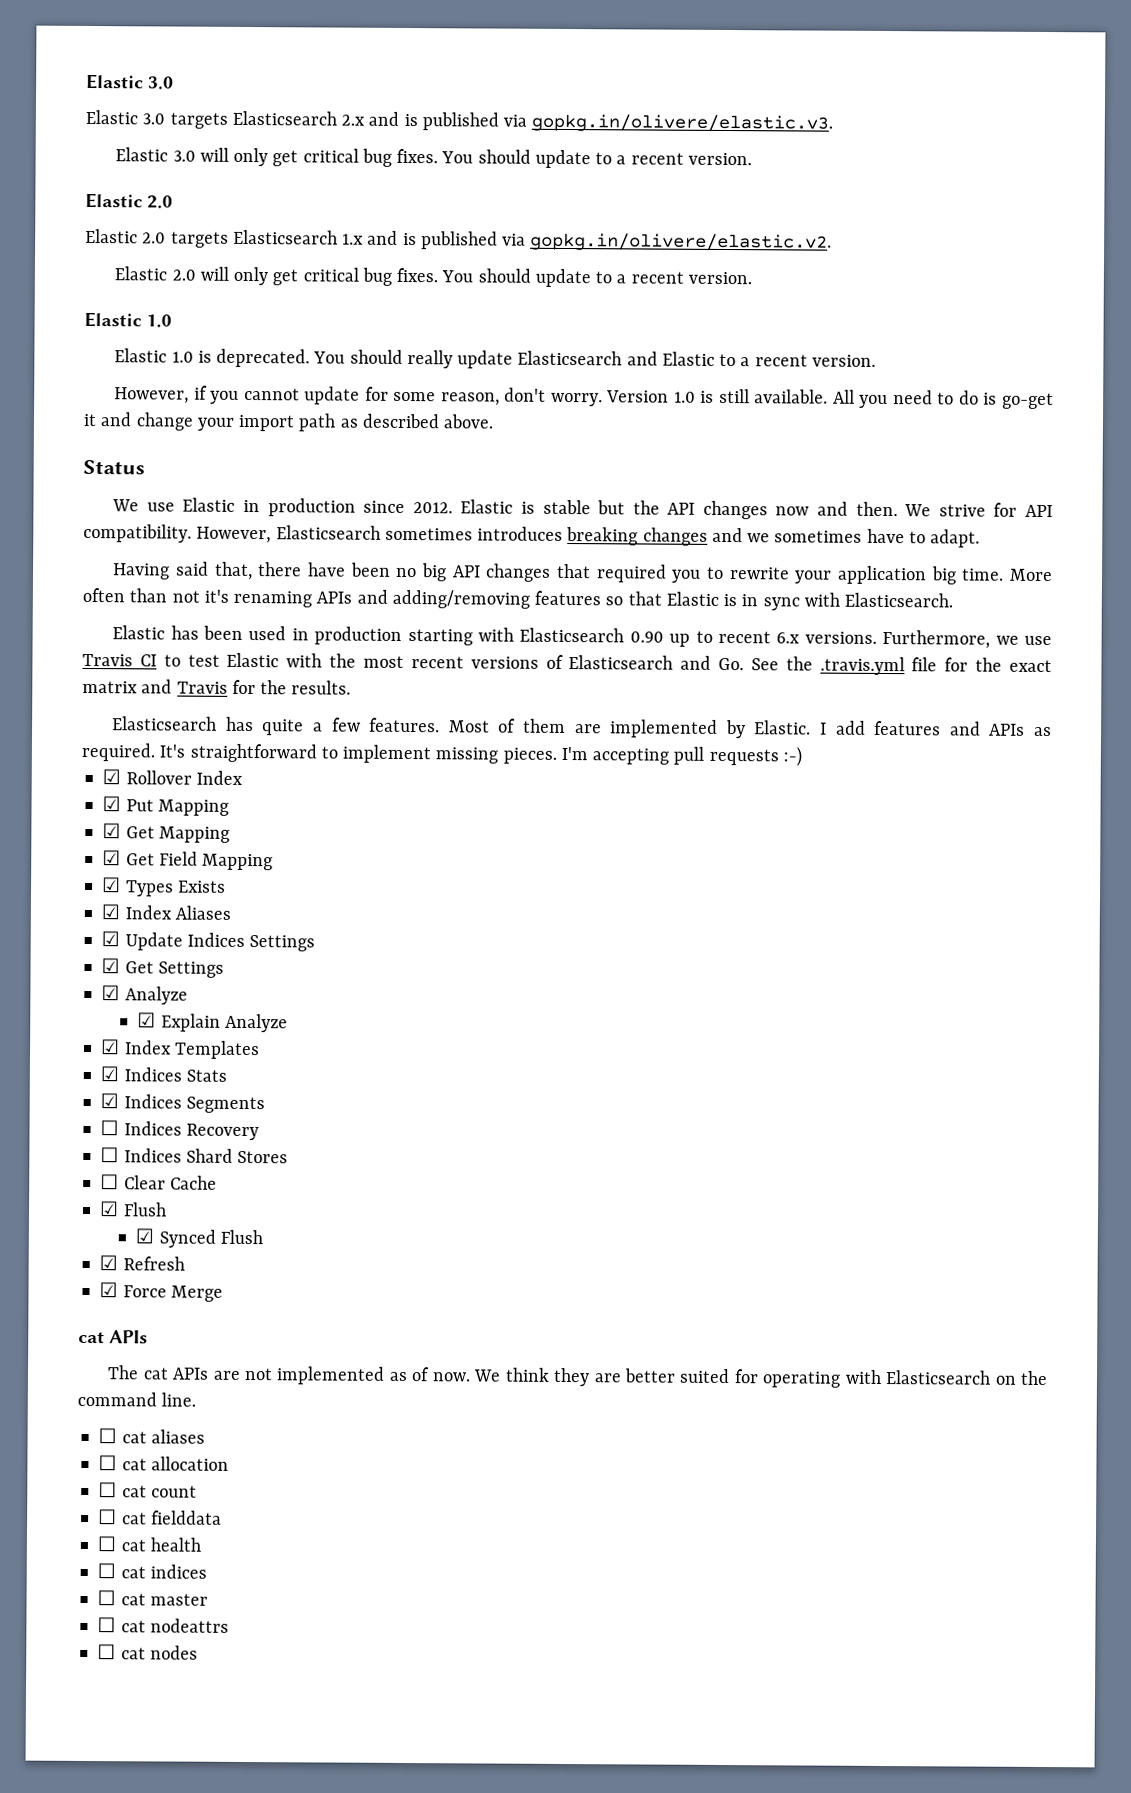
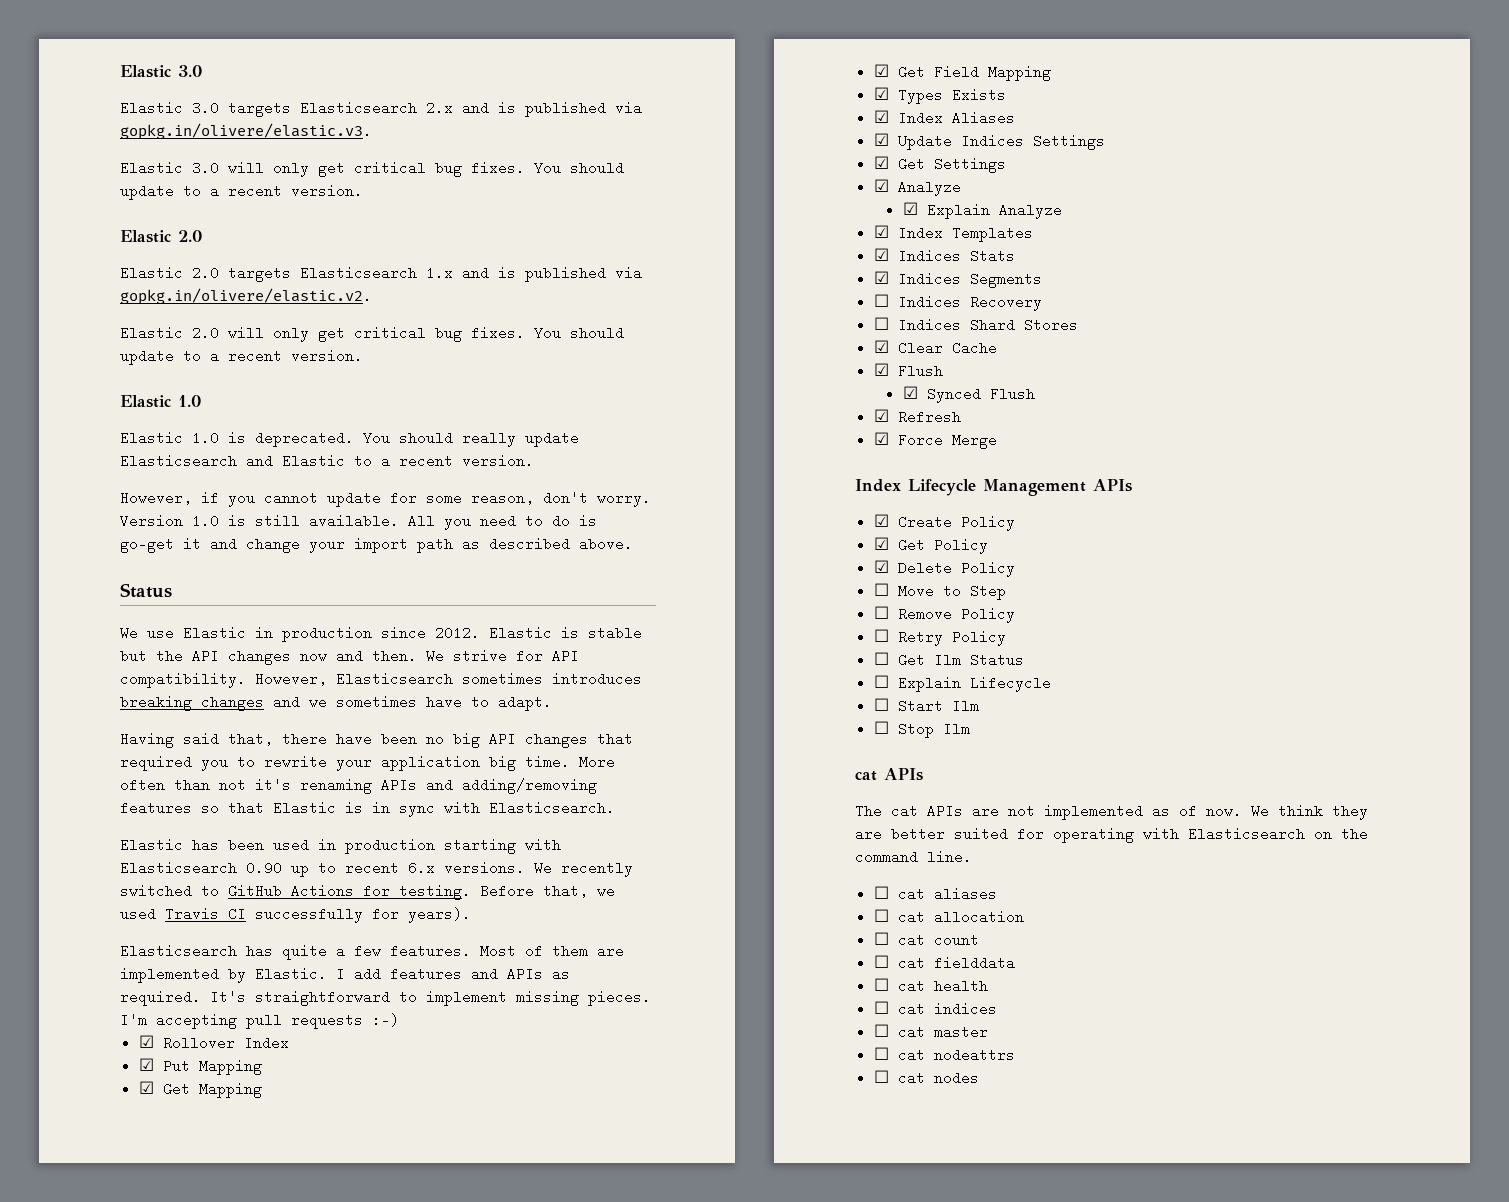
[882,629,1053,649] [82,652,1053,676] [82,679,352,695] Furthermore, we use Travis CI to test Elastic with the most recent versions of Elasticsearch and Go. See the .travis.yml file for the exact matrix and Travis for the results. -> [534,861,633,877] [120,884,615,900] [120,907,471,923] We recently switched to GitHub Actions for testing. Before that, we used Travis CI successfully for years).
[100,1174,120,1190] ☐ -> [873,340,889,353] ☑
(223, 1293) none -> [855,479,1132,496] [873,514,1015,531] [873,537,988,554] [873,560,1015,577] [873,583,1006,600] [873,606,1015,623] [873,629,1006,646] [873,652,1024,667] [873,675,1051,692] [873,698,979,713] [873,721,970,738] // Index Lifecycle Management APIs // ☑ Create Policy // ☑ Get Policy // ☑ Delete Policy // ☐ Move to Step // ☐ Remove Policy // ☐ Retry Policy // ☐ Get Ilm Status // ☐ Explain Lifecycle // ☐ Start Ilm // ☐ Stop Ilm

